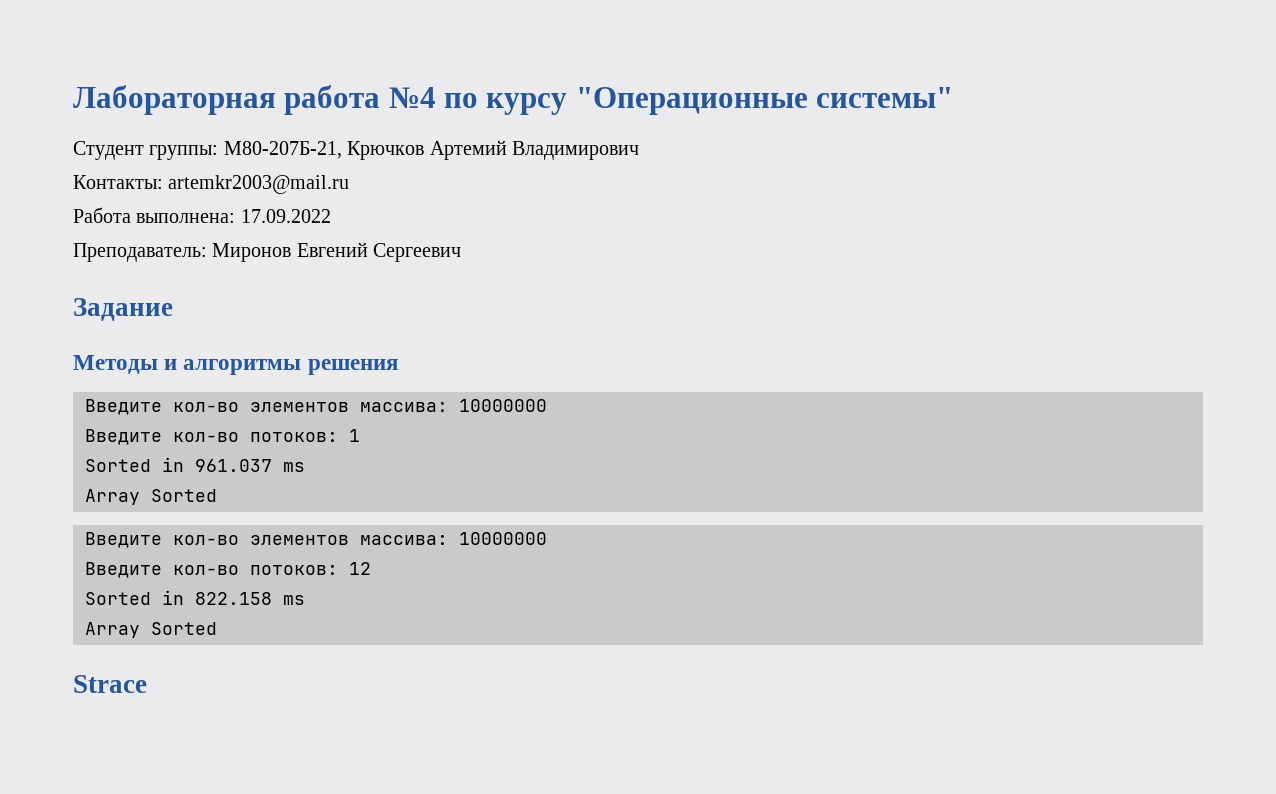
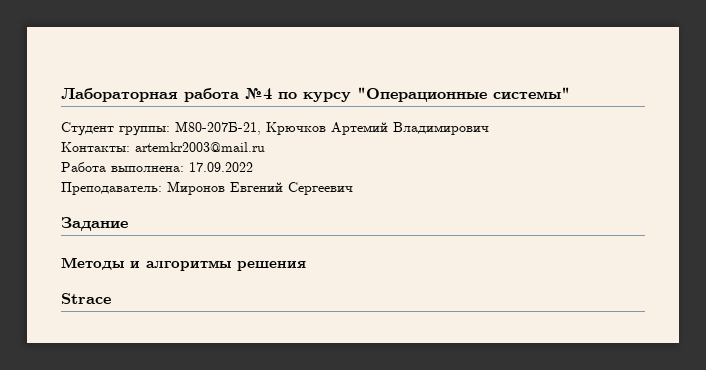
[85,399,547,415] [85,429,360,445] [85,457,305,472] [85,489,217,505] [85,532,547,548] [85,562,371,578] [85,590,305,605] [85,622,217,638] // Введите кол-во элементов массива: 10000000 // Введите кол-во потоков: 1 // Sorted in 961.037 ms // Array Sorted // Введите кол-во элементов массива: 10000000 // Введите кол-во потоков: 12 // Sorted in 822.158 ms // Array Sorted -> (306, 266) none

